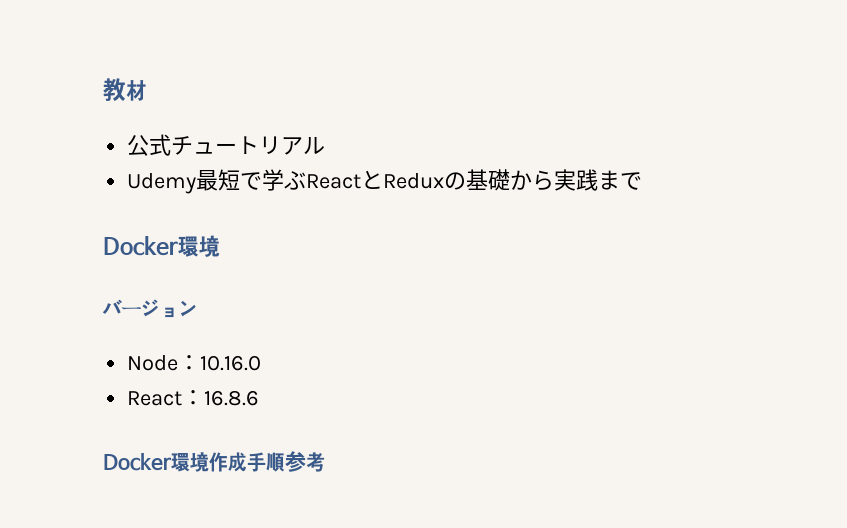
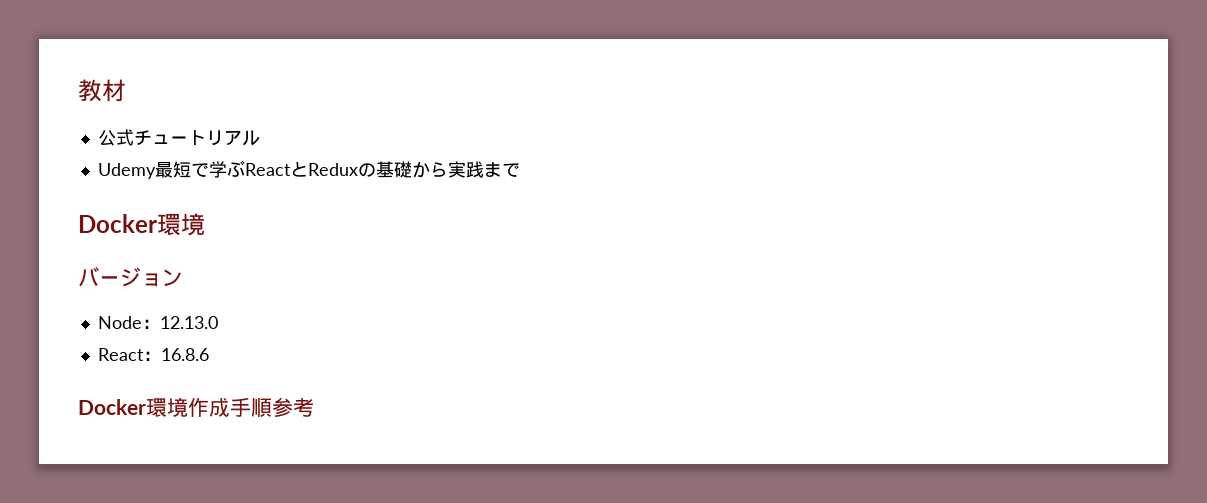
[200,355,262,371] 10.16.0 -> [159,316,218,329] 12.13.0

